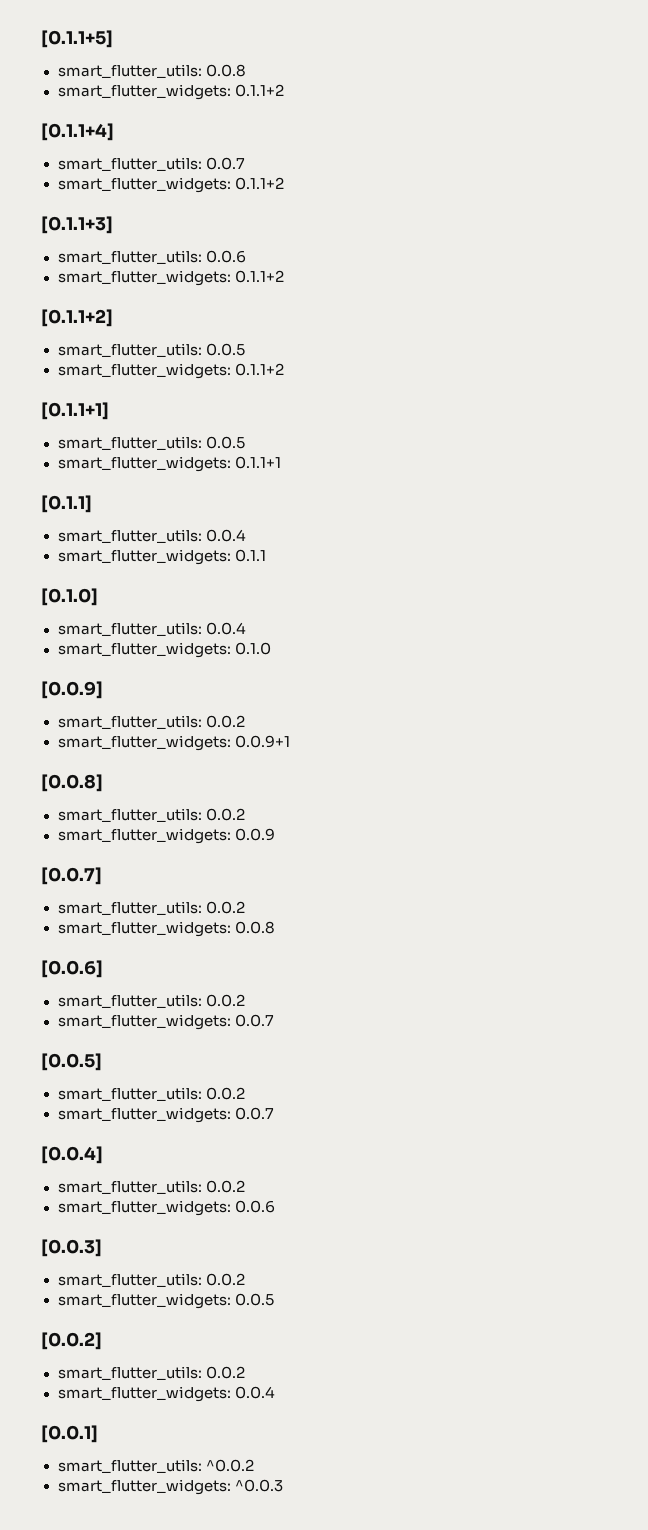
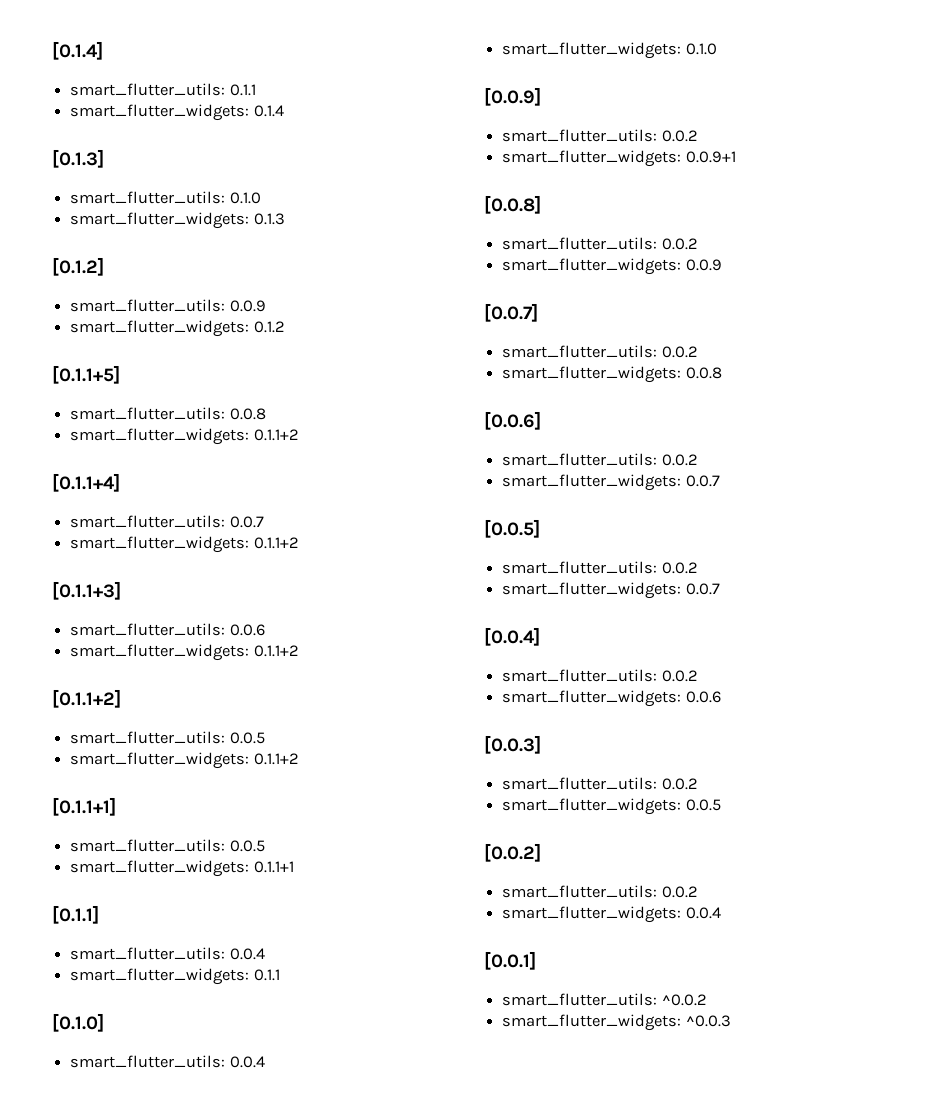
(41, 39) none -> [52,41,103,60] [70,83,256,96] [70,104,284,121] [52,149,104,168] [70,191,261,204] [70,212,285,229] [52,257,104,276] [70,299,266,312] [70,320,285,337] [0.1.4] // smart_flutter_utils: 0.1.1 // smart_flutter_widgets: 0.1.4 // [0.1.3] // smart_flutter_utils: 0.1.0 // smart_flutter_widgets: 0.1.3 // [0.1.2] // smart_flutter_utils: 0.0.9 // smart_flutter_widgets: 0.1.2 //

